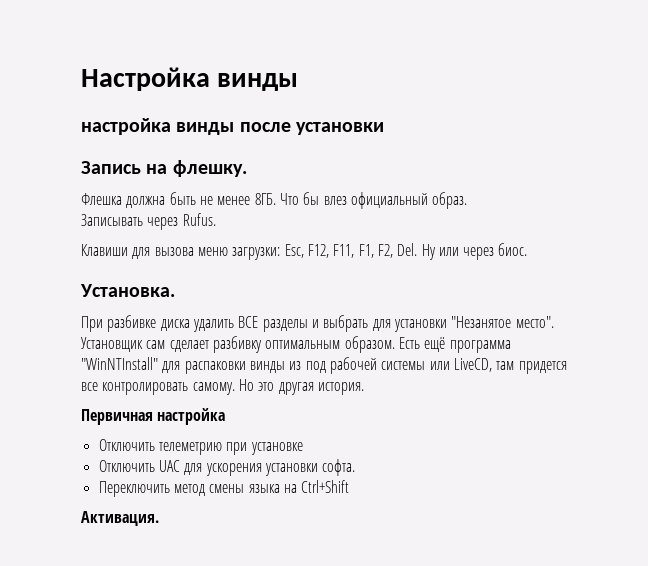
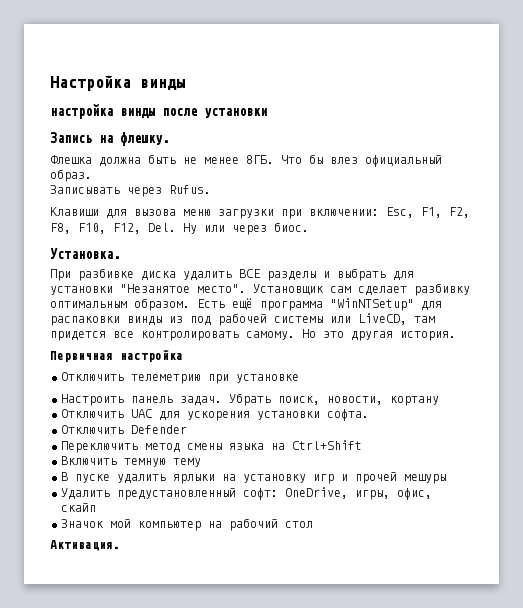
[232,244,393,260] загрузки: Esc, F12, F11, F1, F2, -> [218,207,470,219] [50,223,141,234] загрузки при включении: Esc, F1, F2, F8, F10, F12,
[81,357,158,370] "WinNTInstall" -> [330,298,414,311] "WinNTSetup"
(303, 448) none -> [61,393,439,406] // Настроить панель задач. Убрать поиск, новости, кортану
(356, 467) none -> [61,425,187,434] // Отключить Defender
(350, 486) none -> [61,456,201,467] [61,472,446,484] [61,487,432,500] [61,503,96,512] [61,518,313,531] // Включить темную тему // В пуске удалить ярлыки на установку игр и прочей мешуры // Удалить предустановленный софт: OneDrive, игры, офис, скайп // Значок мой компьютер на рабочий стол

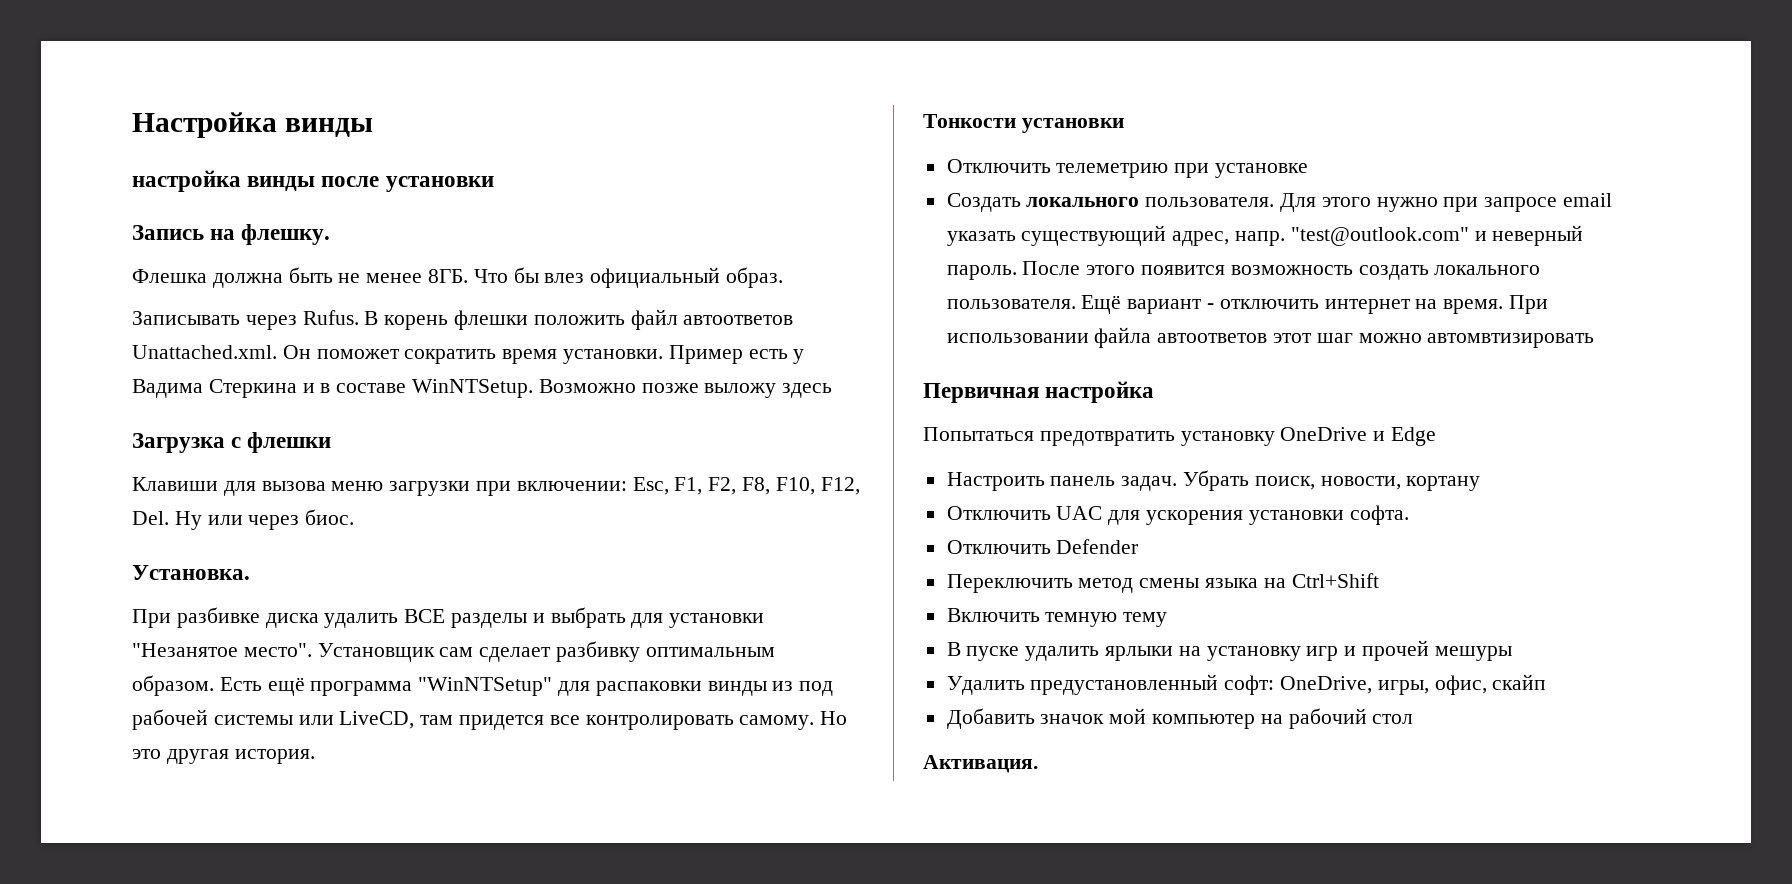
(211, 189) none -> [364,309,794,330] [132,345,805,364] [132,379,833,398] [132,432,332,453] В корень флешки положить файл автоответов Unattached.xml. Он поможет сократить время установки. Пример есть у Вадима Стеркина и в составе WinNTSetup. Возможно позже выложу здесь // Загрузка с флешки
[50,350,183,362] Первичная настройка -> [923,114,1124,133] Тонкости установки
(299, 378) none -> [946,193,1613,212] [946,225,1584,246] [946,261,1541,280] [946,295,1549,314] [946,327,1595,348] [923,381,1155,403] [923,427,1437,446] // Создать локального пользователя. Для этого нужно при запросе email указать существующий адрес, напр. "test@outlook.com" и неверный пароль. После этого появится возможность создать локального пользователя. Ещё вариант - отключить интернет на время. При использовании файла автоответов этот шаг можно автомвтизировать // Первичная настройка // Попытаться предотвратить установку OneDrive и Edge
[61,519,103,528] Значок -> [946,708,1105,729] Добавить значок

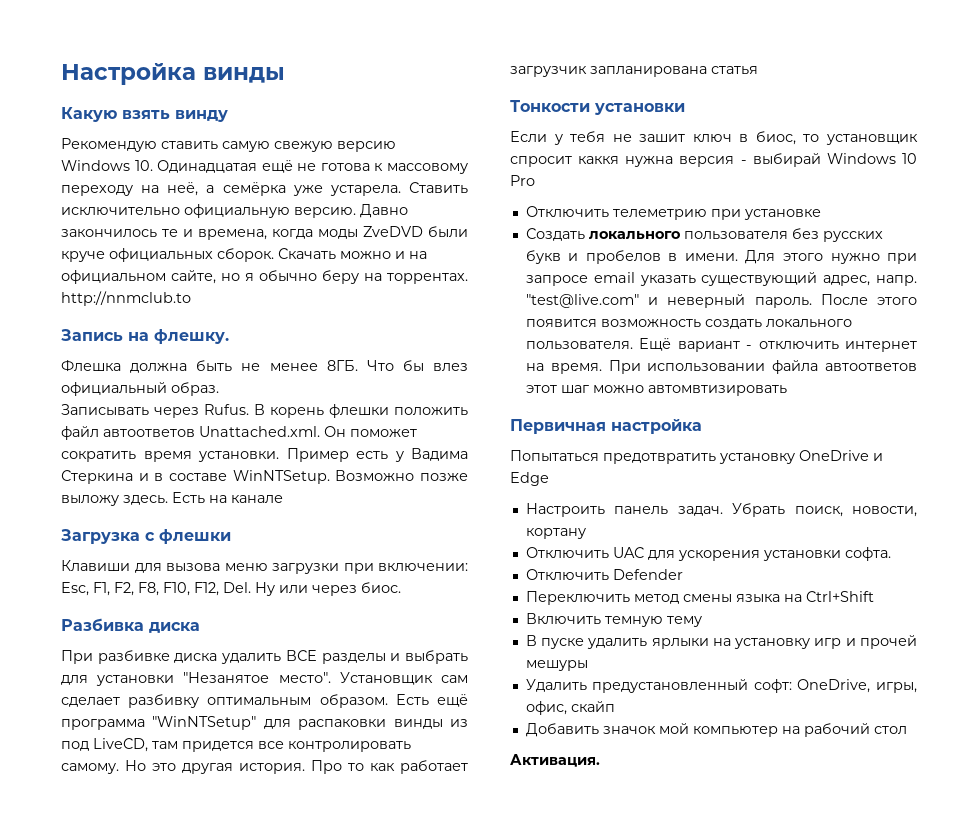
[132,170,494,192] настройка винды после установки -> [61,107,228,122] [61,138,396,152] [61,160,468,174] [61,182,468,196] [61,204,408,218] [61,226,468,240] [61,248,427,262] [61,270,468,284] [61,291,191,306] Какую взять винду // Рекомендую ставить самую свежую версию Windows 10. Одинадцатая ещё не готова к массовому переходу на неё, а семёрка уже устарела. Ставить исключительно официальную версию. Давно закончилось те и времена, когда моды ZveDVD были круче официальных сборок. Скачать можно и на официальном сайте, но я обычно беру на торрентах. http://nnmclub.to
[782,383,833,398] здесь -> [123,492,283,505] здесь. Есть на канале
[132,565,250,580] Установка. -> [61,618,200,633] Разбивка диска
[132,709,334,730] рабочей системы или -> (89, 746) none
[923,114,1124,133] // Тонкости установки -> [311,760,468,774] [510,66,758,77] [510,100,685,115] [510,131,918,145] [510,153,917,167] [510,175,535,186] Про то как работает загрузчик запланирована статья // Тонкости установки // Если у тебя не зашит ключ в биос, то установщик спросит каккя нужна версия - выбирай Windows 10 Pro
[1145,197,1275,207] пользователя. -> [683,228,883,242] [525,250,738,264] пользователя без русских букв и пробелов в имени.
[1290,227,1469,246] "test@outlook.com" -> [525,294,639,308] "test@live.com"

